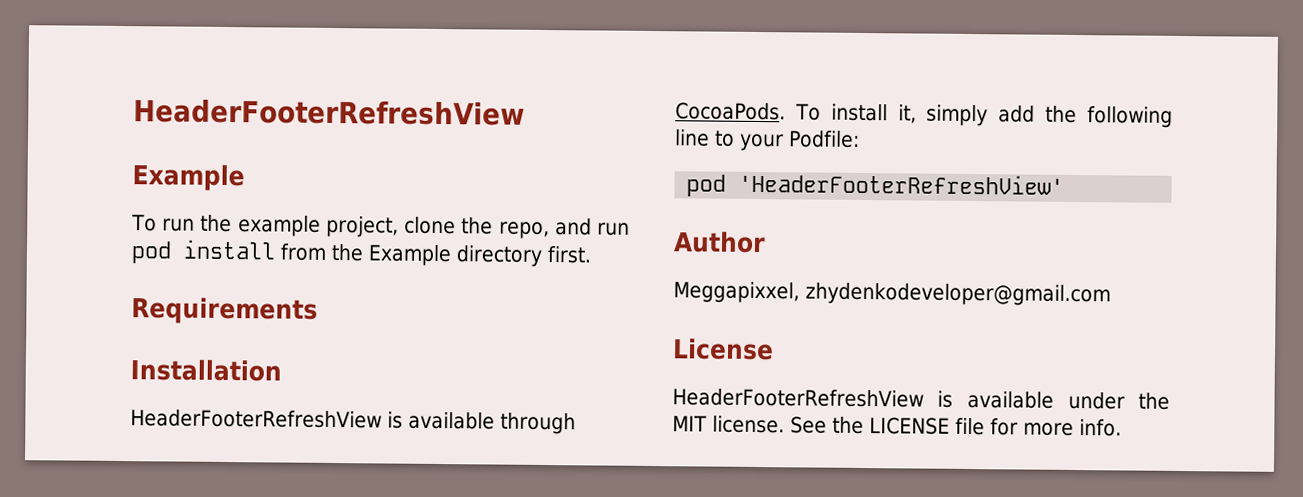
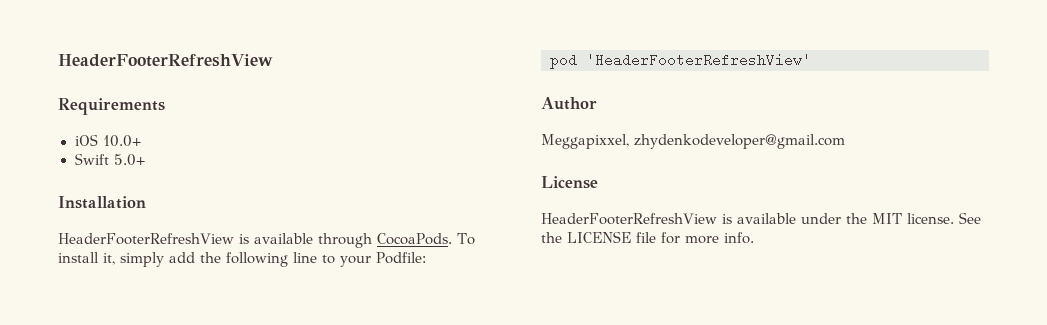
[132,164,245,192] [131,214,630,240] [131,239,592,267] [131,297,318,325] Example // To run the example project, clone the repo, and run pod install from the Example directory first. // Requirements -> [58,98,165,115] [74,134,141,147] [74,153,145,166] Requirements // iOS 10.0+ // Swift 5.0+

